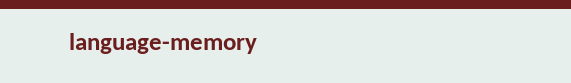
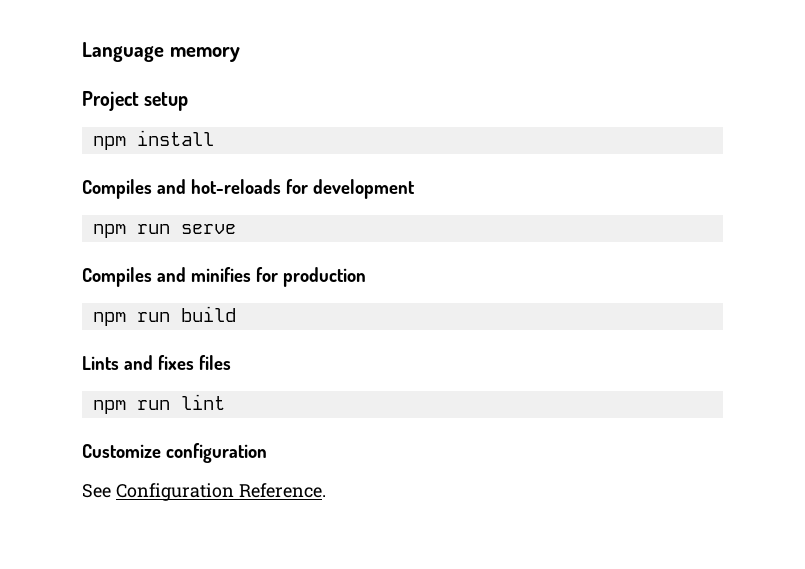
[69,33,257,54] language-memory -> [82,42,240,62] [82,91,189,111] [92,130,214,150] [82,179,415,199] [92,224,236,238] [82,267,366,287] [92,306,236,326] [82,355,231,370] [92,394,225,414] [82,443,267,463] [82,483,326,501] Language memory // Project setup // npm install // Compiles and hot-reloads for development // npm run serve // Compiles and minifies for production // npm run build // Lints and fixes files // npm run lint // Customize configuration // See Configuration Reference.

